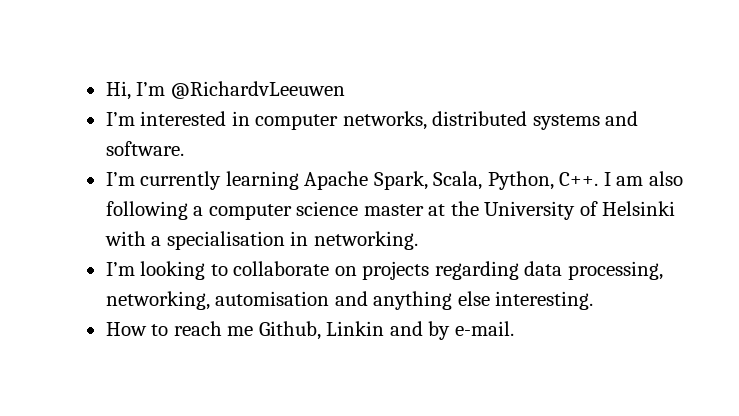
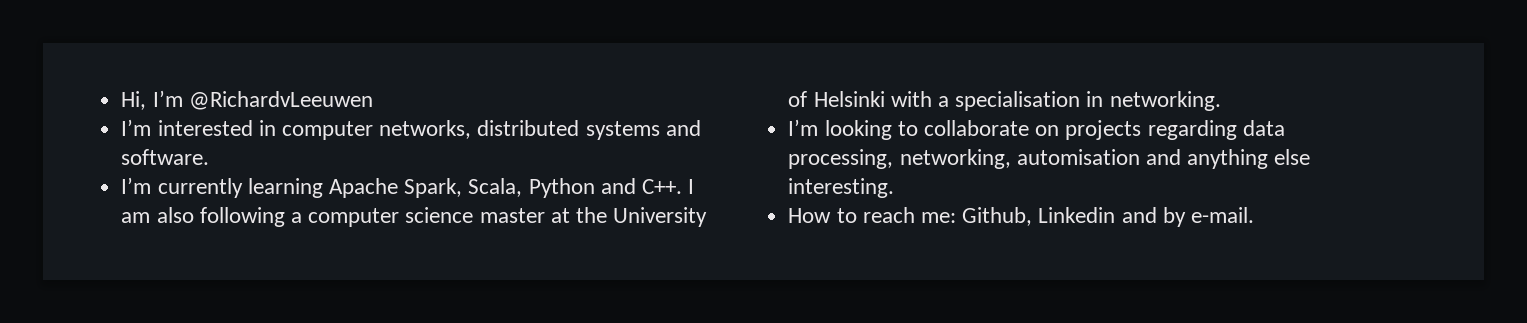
[487,171,554,190] Python, -> [528,178,636,198] Python and
[227,321,385,340] me Github, Linkin -> [920,207,1116,226] me: Github, Linkedin

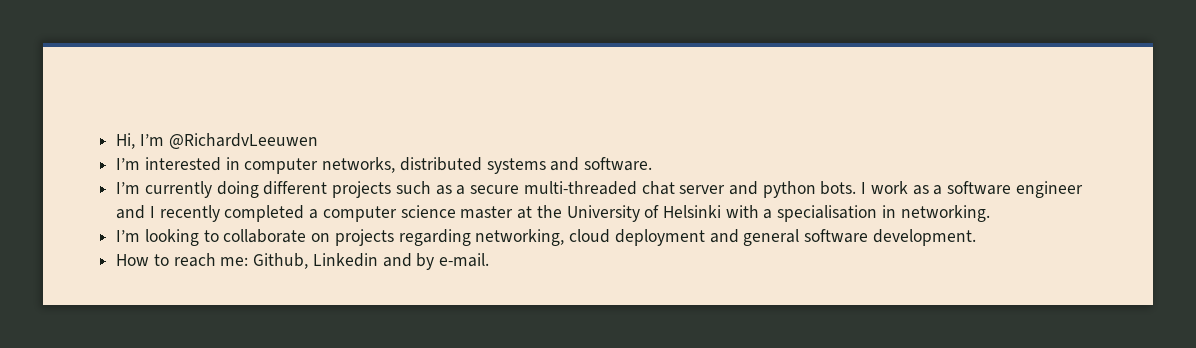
[247,178,695,198] [121,207,285,227] learning Apache Spark, Scala, Python and C++. I am also following -> [216,181,1083,198] [116,205,305,222] doing different projects such as a secure multi-threaded chat server and python bots. I work as a software engineer and I recently completed
[1242,120,1285,136] [788,149,1311,169] [788,178,895,198] data processing, networking, automisation and anything else interesting. -> [475,229,976,246] networking, cloud deployment and general software development.

